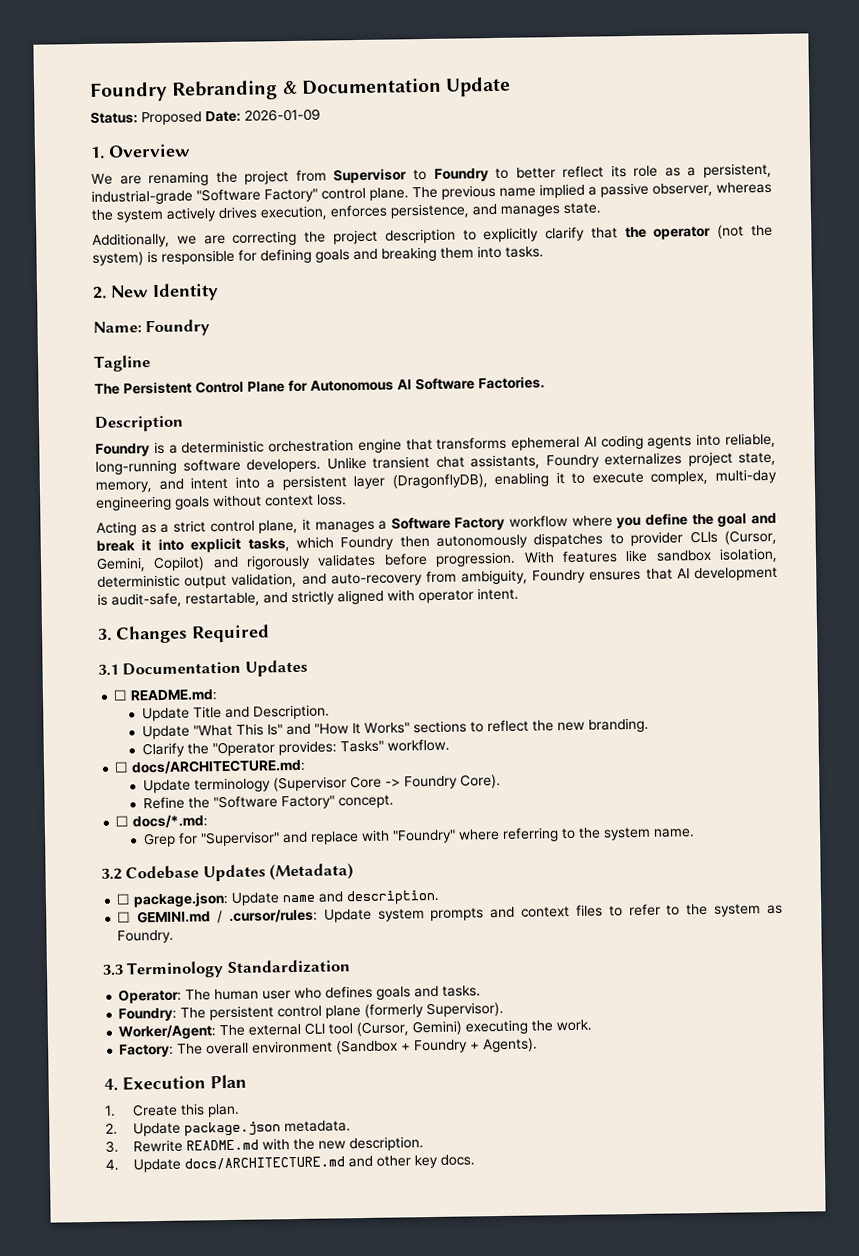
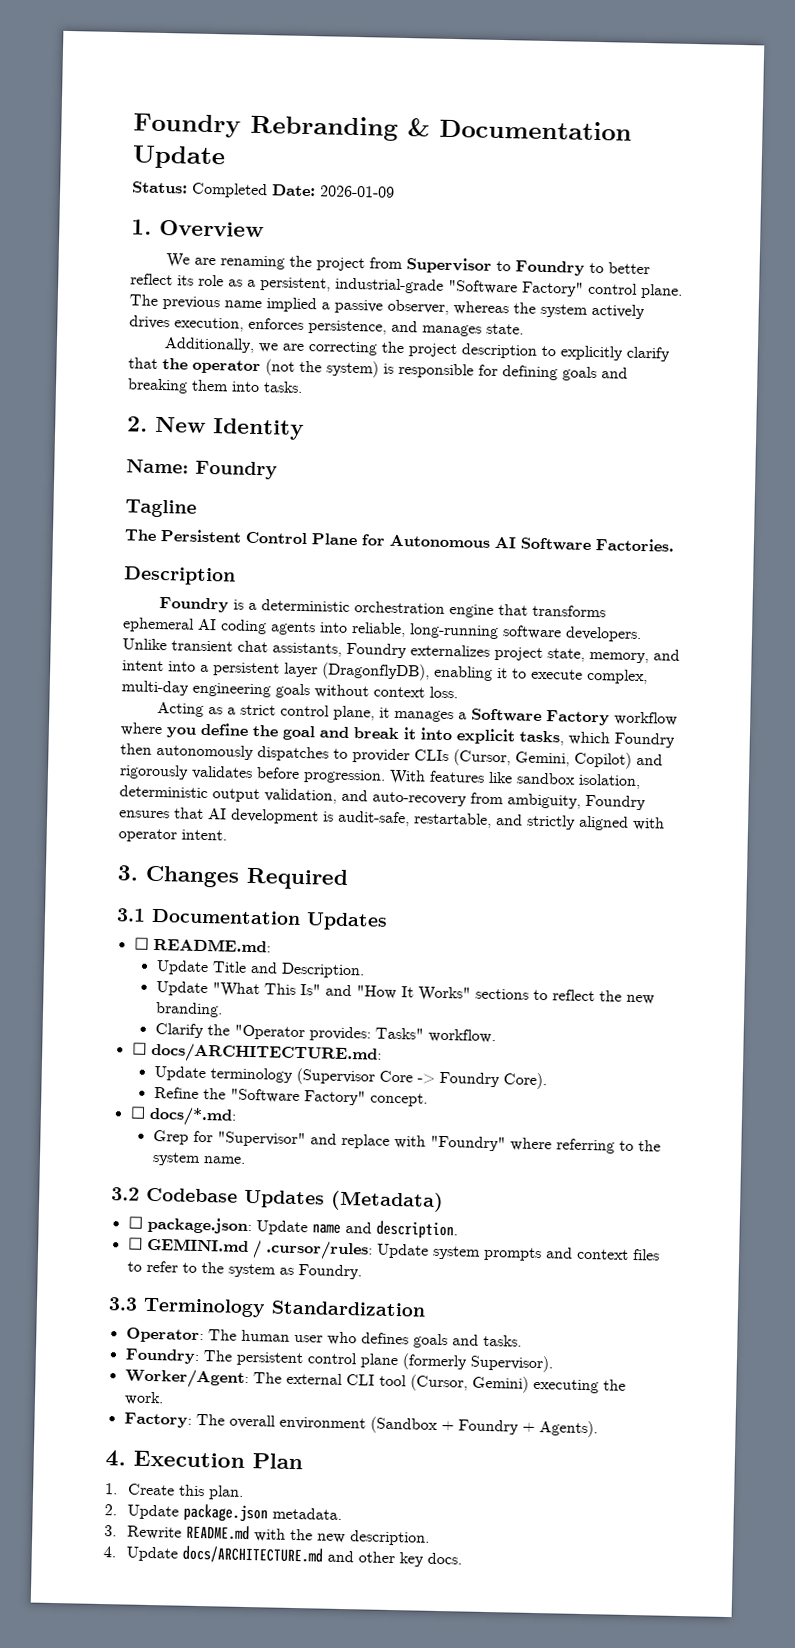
[141,111,202,126] Proposed -> [191,182,268,199] Completed

